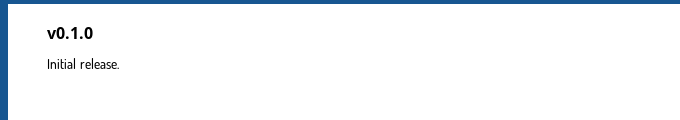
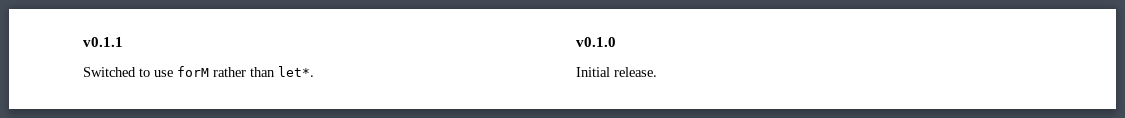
(47, 33) none -> [83,37,123,47] [83,66,314,77] v0.1.1 // Switched to use forM rather than let*. //

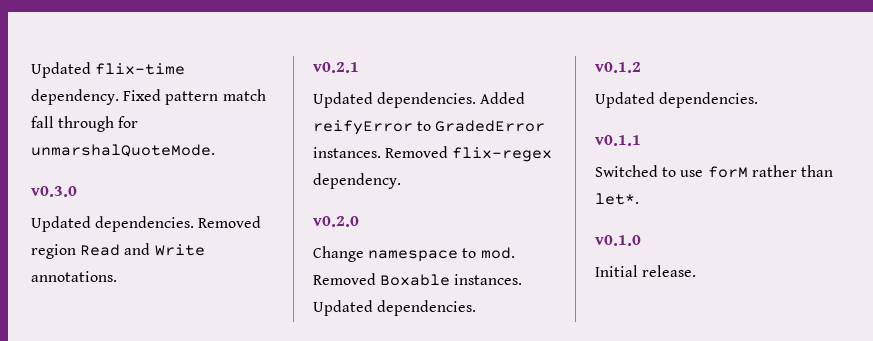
(83, 42) none -> [31,62,186,78] [31,89,266,105] [31,116,139,132] [31,144,215,157] [31,186,77,197] [31,216,262,232] [31,243,205,259] [31,271,117,282] [313,62,359,73] [313,92,526,108] [313,120,546,135] [313,146,553,162] [313,173,401,189] [313,216,359,227] [313,246,515,262] [313,273,523,286] [313,300,477,316] [595,62,641,73] [595,92,759,108] Updated flix-time dependency. Fixed pattern match fall through for unmarshalQuoteMode. // v0.3.0 // Updated dependencies. Removed region Read and Write annotations. // v0.2.1 // Updated dependencies. Added reifyError to GradedError instances. Removed flix-regex dependency. // v0.2.0 // Change namespace to mod. Removed Boxable instances. Updated dependencies. // v0.1.2 // Updated dependencies. //

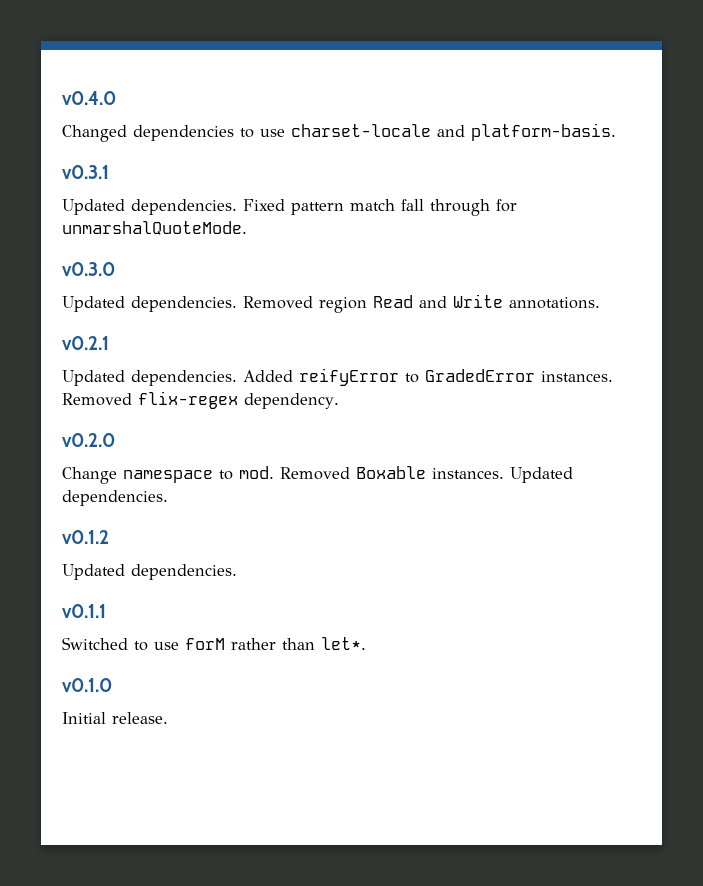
[31,62,186,78] [31,89,119,105] Updated flix-time dependency. -> [62,91,116,105] [62,123,616,142] [62,165,109,179] [62,199,237,215] v0.4.0 // Changed dependencies to use charset-locale and platform-basis. // v0.3.1 // Updated dependencies.

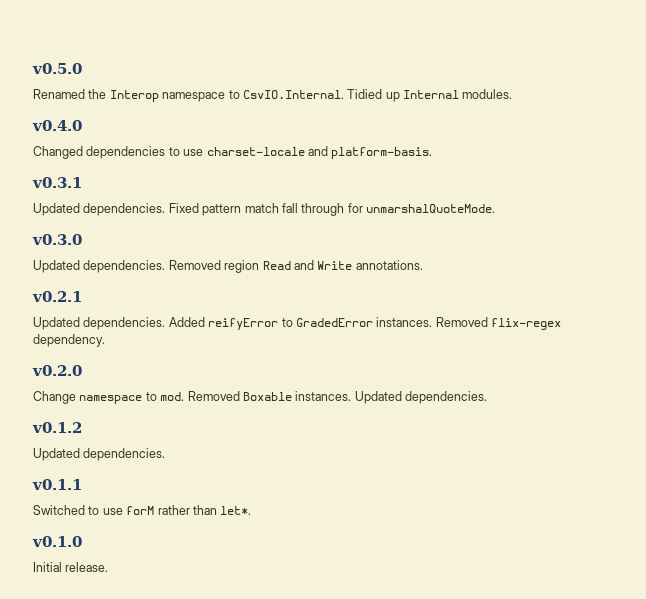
(62, 98) none -> [32,63,82,74] [33,89,513,102] v0.5.0 // Renamed the Interop namespace to CsvIO.Internal. Tidied up Internal modules. //

